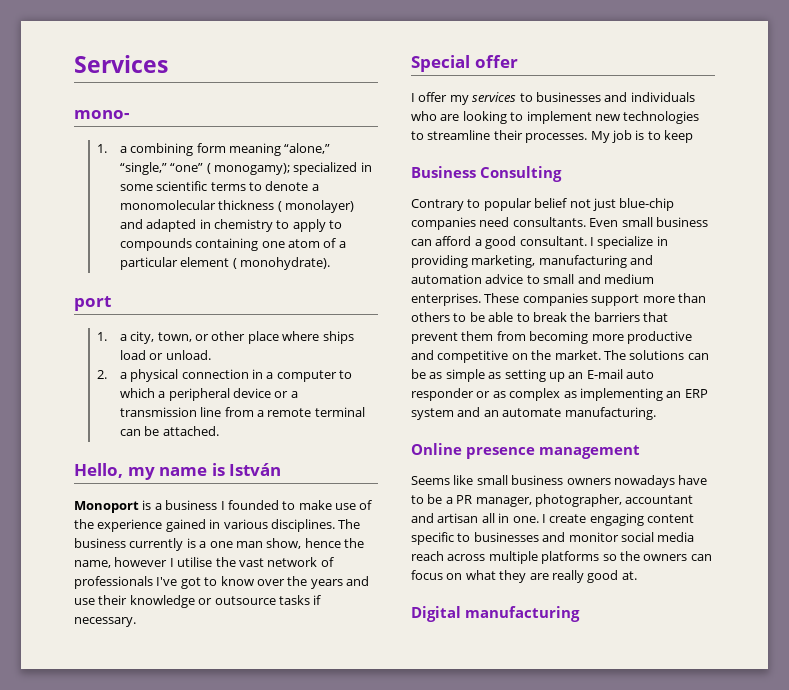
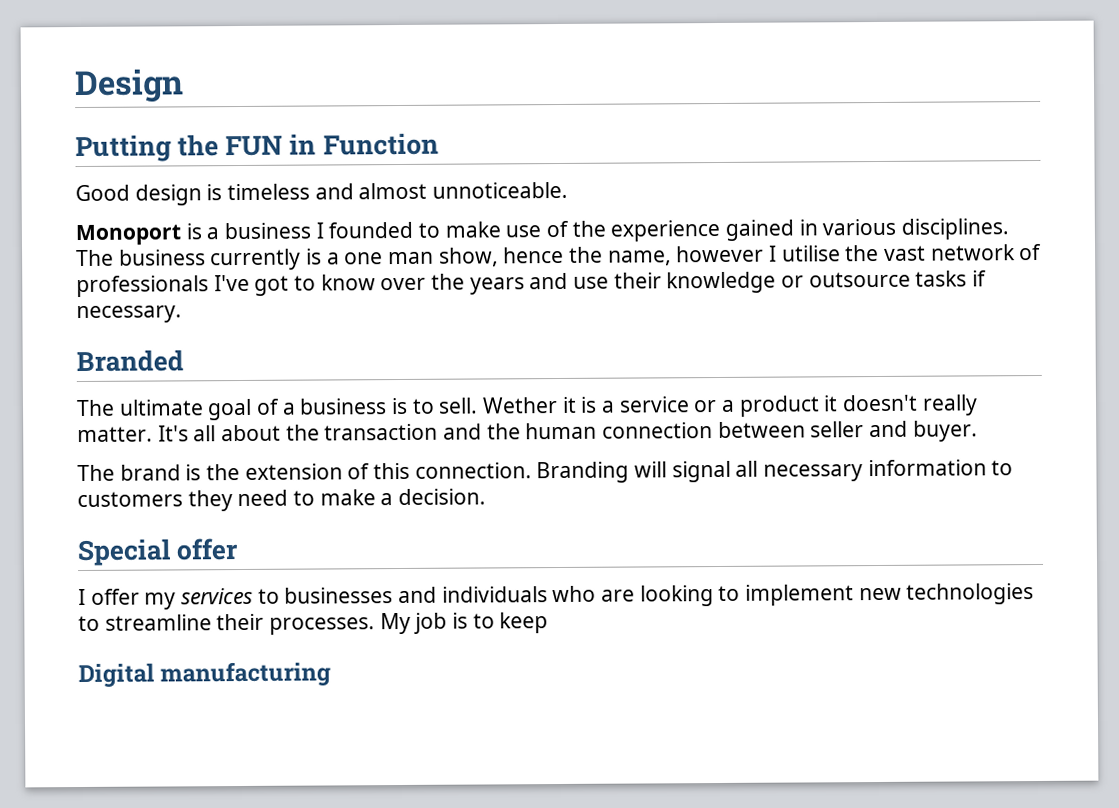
[74,55,168,73] [74,110,129,119] [96,143,331,156] [119,162,372,175] [119,181,319,191] [119,200,355,213] [119,219,343,232] [119,238,346,251] [119,257,331,270] [74,296,111,311] [96,331,354,344] [119,350,211,360] [96,369,353,382] [119,388,298,401] [119,407,365,417] [119,426,219,436] [74,463,282,480] Services // mono- // 1. a combining form meaning “alone,” “single,” “one” ( monogamy); specialized in some scientific terms to denote a monomolecular thickness ( monolayer) and adapted in chemistry to apply to compounds containing one atom of a particular element ( monohydrate). // port // 1. a city, town, or other place where ships load or unload. // 2. a physical connection in a computer to which a peripheral device or a transmission line from a remote terminal can be attached. // Hello, my name is István -> [74,68,184,104] [75,132,439,163] [75,181,569,206] Design // Putting the FUN in Function // Good design is timeless and almost unnoticeable.
(136, 622) none -> [76,349,184,373] [76,394,978,421] [77,420,978,443] [77,459,1014,484] [77,488,487,512] // Branded // The ultimate goal of a business is to sell. Wether it is a service or a product it doesn't really matter. It's all about the transaction and the human connection between seller and buyer. // The brand is the extension of this connection. Branding will signal all necessary information to customers they need to make a decision.
[411,166,562,182] [411,198,675,211] [411,217,708,230] [411,236,668,249] [411,255,654,268] [411,274,654,284] [411,293,706,306] [411,312,668,322] [411,331,692,344] [411,350,709,363] [411,369,654,382] [411,388,708,401] [411,407,656,420] [411,443,640,459] [411,475,708,488] [411,494,694,507] [411,513,694,526] [411,532,695,545] [411,551,712,564] [411,570,637,583] // Business Consulting // Contrary to popular belief not just blue-chip companies need consultants. Even small business can afford a good consultant. I specialize in providing marketing, manufacturing and automation advice to small and medium enterprises. These companies support more than others to be able to break the barriers that prevent them from becoming more productive and competitive on the market. The solutions can be as simple as setting up an E-mail auto responder or as complex as implementing an ERP system and an automate manufacturing. // Online presence management // Seems like small business owners nowadays have to be a PR manager, photographer, accountant and artisan all in one. I create engaging content specific to businesses and monitor social media reach across multiple platforms so the owners can focus on what they are really good at. -> (549, 623) none

